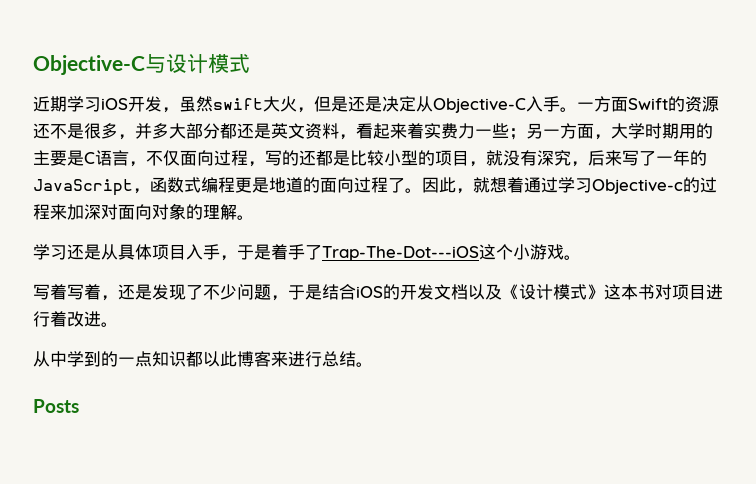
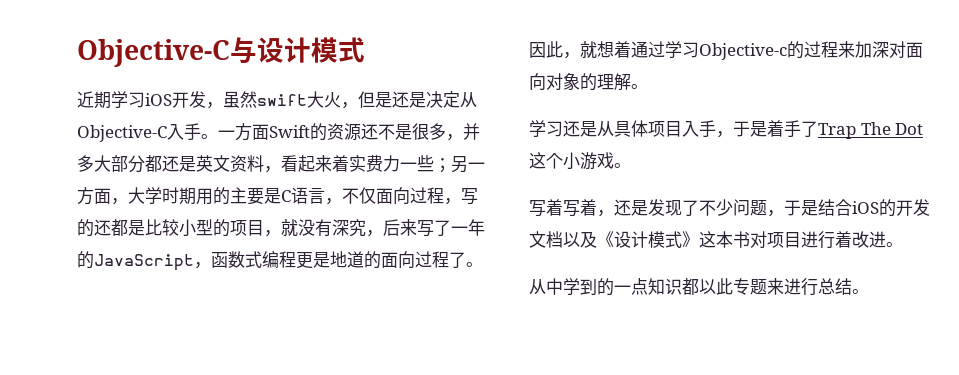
[322,246,479,261] Trap-The-Dot---iOS -> [818,122,924,139] Trap The Dot
[237,351,271,367] 博客 -> [733,278,767,295] 专题
[33,399,79,413] // Posts -> (869, 291) none

